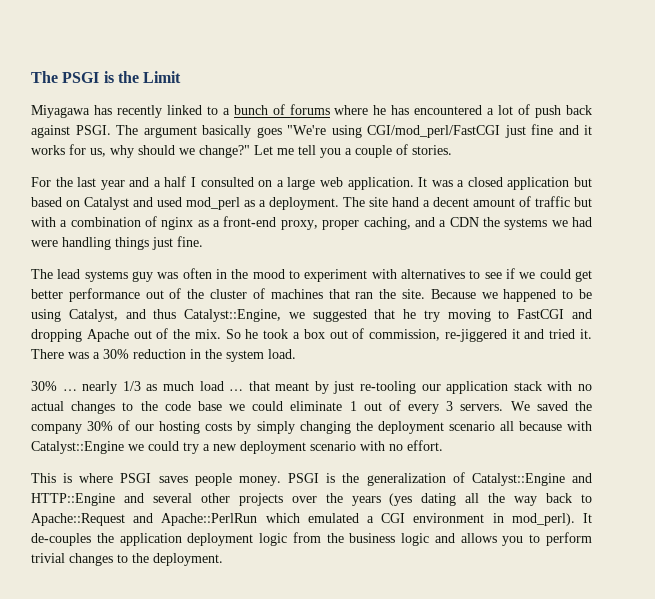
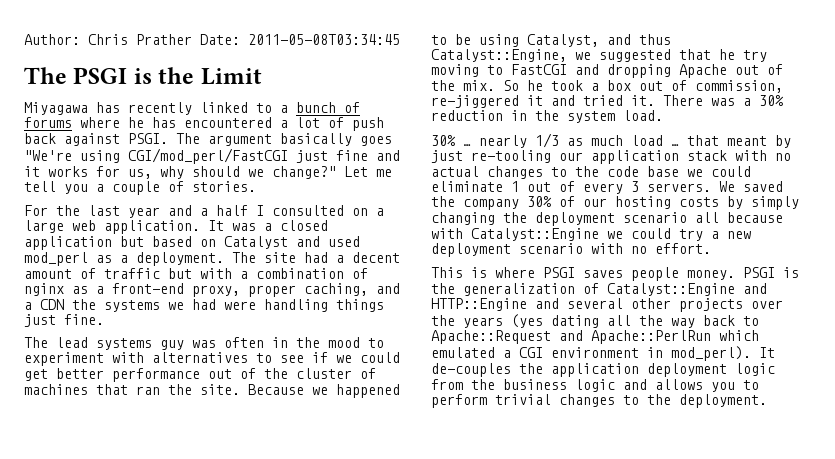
(31, 77) none -> [24,34,400,45] Author: Chris Prather Date: 2011-05-08T03:34:45 //
[392,197,419,207] hand -> [304,252,328,263] had

